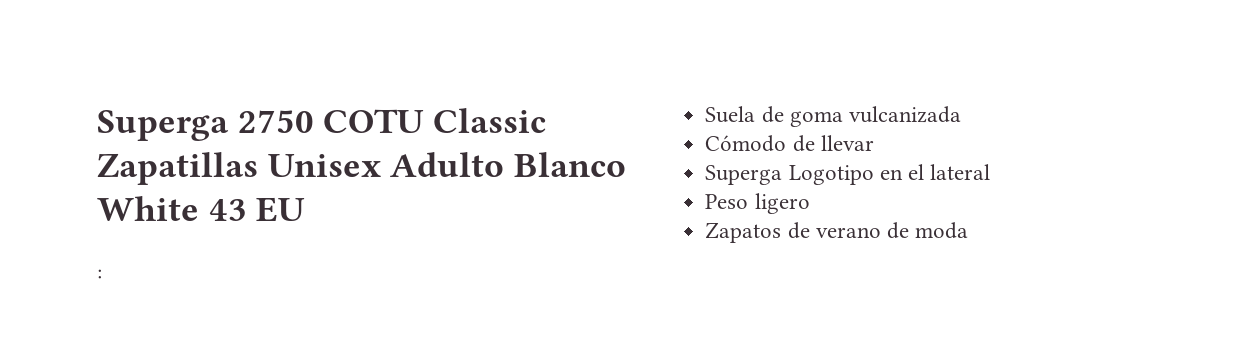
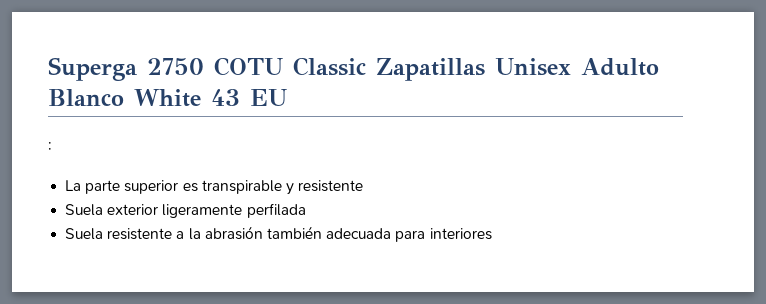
[705,106,961,127] [705,135,874,152] [705,164,991,185] [705,193,810,214] [705,222,969,243] Suela de goma vulcanizada // Cómodo de llevar // Superga Logotipo en el lateral // Peso ligero // Zapatos de verano de moda -> [65,180,364,195] [65,203,306,218] [65,226,492,242] La parte superior es transpirable y resistente // Suela exterior ligeramente perfilada // Suela resistente a la abrasión también adecuada para interiores

